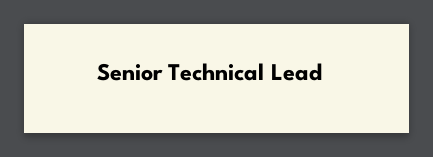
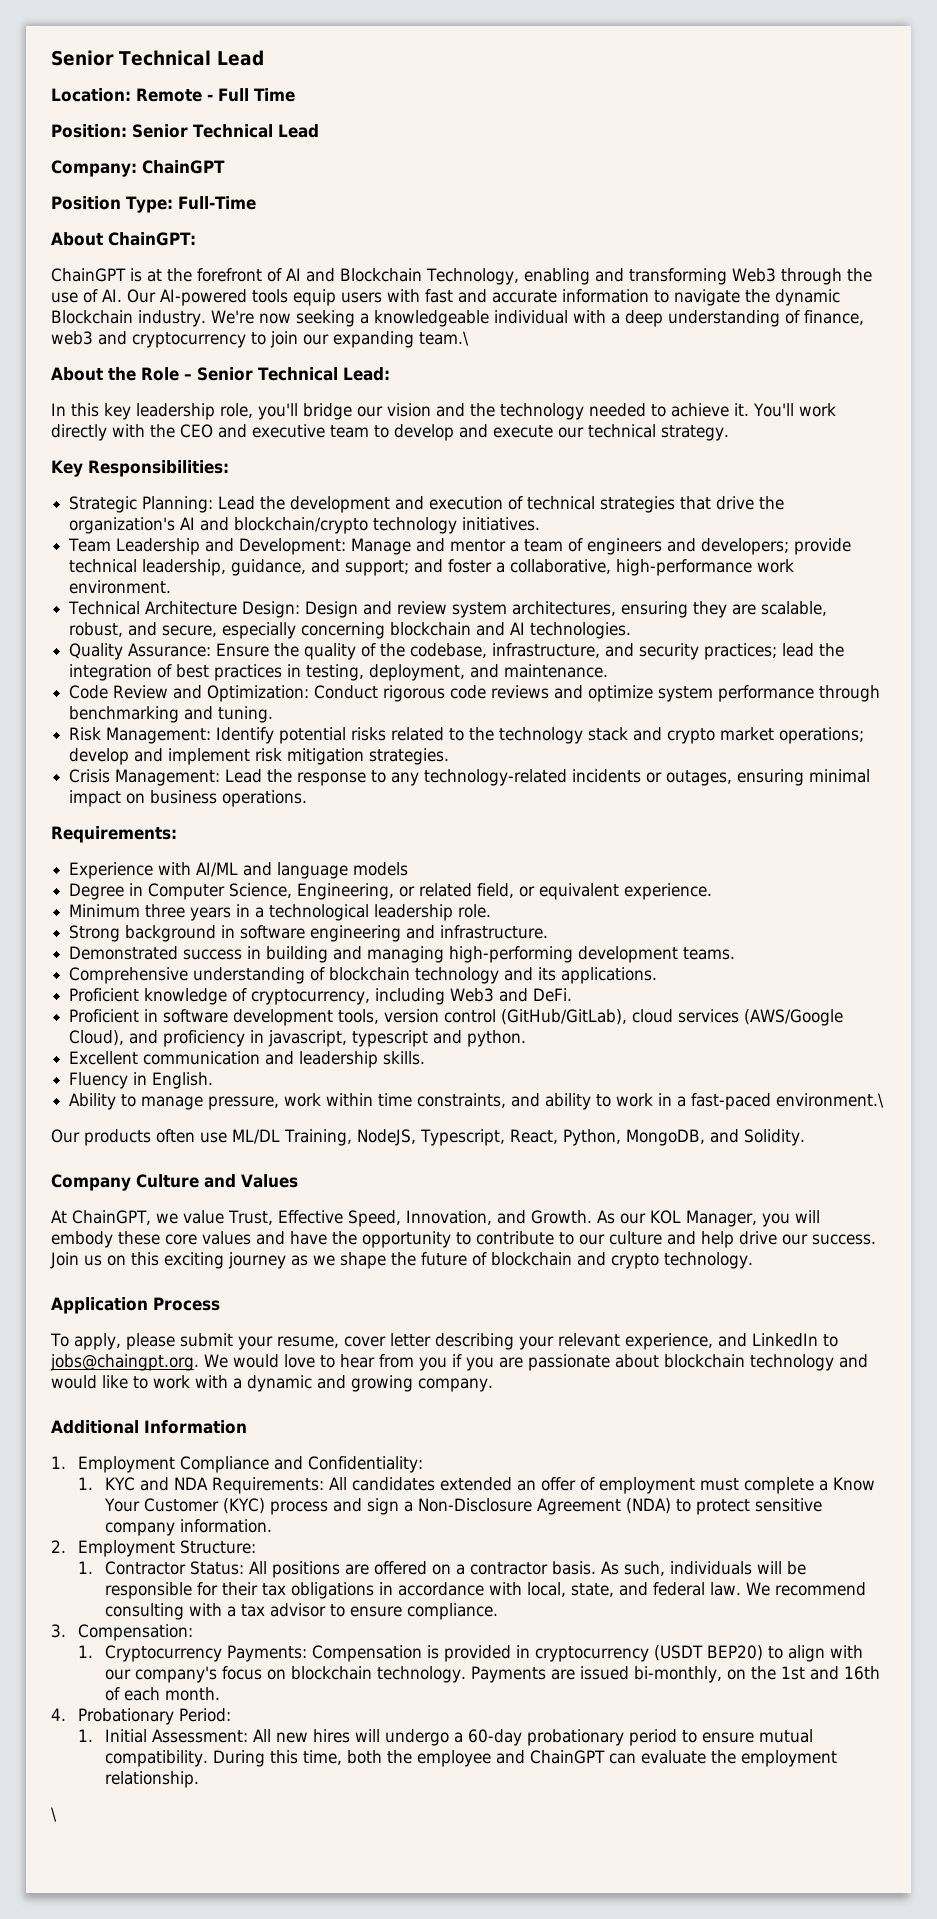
[97,63,322,81] Senior Technical Lead -> [51,50,264,66] [51,88,295,102] [51,124,319,138] [51,160,225,177] [51,196,256,213] [51,232,196,246] [51,268,872,285] [51,289,840,306] [51,310,864,327] [51,331,469,348] [51,367,390,381] [51,403,836,420] [51,424,729,441] [51,460,229,477] [69,496,785,513] [69,517,541,534] [68,538,852,555] [69,559,795,576] [69,580,172,594] [68,601,828,618] [69,622,632,639] [69,643,845,660] [69,664,609,681] [69,685,881,702] [69,706,274,723] [69,727,865,744] [69,748,450,765] [69,769,871,786] [69,790,308,807] [51,826,177,843] [69,862,409,879] [69,883,713,900] [69,904,492,921] [69,925,549,942] [69,946,736,963] [69,967,658,984] [69,988,573,1005] [69,1009,844,1026] [69,1030,527,1047] [69,1051,426,1068] [69,1072,214,1089] [69,1093,885,1110] [51,1129,805,1146] [51,1174,298,1191] [51,1210,820,1227] [51,1231,876,1248] [50,1252,753,1269] [51,1297,220,1314] [50,1333,838,1350] [50,1354,868,1371] [51,1375,493,1392] [51,1420,247,1434] [51,1456,424,1473] [78,1477,876,1494] [104,1498,823,1515] [105,1519,273,1536] [51,1540,257,1557] [78,1561,807,1578] [105,1582,867,1599] [105,1603,499,1620] [51,1624,194,1641] [78,1645,864,1662] [105,1666,881,1683] [105,1687,221,1701] [51,1708,232,1725] [78,1729,814,1746] [105,1750,838,1767] [105,1771,200,1788] [51,1807,57,1822] Senior Technical Lead // Location: Remote - Full Time // Position: Senior Technical Lead // Company: ChainGPT // Position Type: Full-Time // About ChainGPT: // ChainGPT is at the forefront of AI and Blockchain Technology, enabling and transforming Web3 through the use of AI. Our AI-powered tools equip users with fast and accurate information to navigate the dynamic Blockchain industry. We're now seeking a knowledgeable individual with a deep understanding of finance, web3 and cryptocurrency to join our expanding team.\ // About the Role – Senior Technical Lead: // In this key leadership role, you'll bridge our vision and the technology needed to achieve it. You'll work directly with the CEO and executive team to develop and execute our technical strategy. // Key Responsibilities: // Strategic Planning: Lead the development and execution of technical strategies that drive the organization's AI and blockchain/crypto technology initiatives. // Team Leadership and Development: Manage and mentor a team of engineers and developers; provide technical leadership, guidance, and support; and foster a collaborative, high-performance work environment. // Technical Architecture Design: Design and review system architectures, ensuring they are scalable, robust, and secure, especially concerning blockchain and AI technologies. // Quality Assurance: Ensure the quality of the codebase, infrastructure, and security practices; lead the integration of best practices in testing, deployment, and maintenance. // Code Review and Optimization: Conduct rigorous code reviews and optimize system performance through benchmarking and tuning. // Risk Management: Identify potential risks related to the technology stack and crypto market operations; develop and implement risk mitigation strategies. // Crisis Management: Lead the response to any technology-related incidents or outages, ensuring minimal impact on business operations. // Requirements: // Experience with AI/ML and language models // Degree in Computer Science, Engineering, or related field, or equivalent experience. // Minimum three years in a technological leadership role. // Strong background in software engineering and infrastructure. // Demonstrated success in building and managing high-performing development teams. // Comprehensive understanding of blockchain technology and its applications. // Proficient knowledge of cryptocurrency, including Web3 and DeFi. // Proficient in software development tools, version control (GitHub/GitLab), cloud services (AWS/Google Cloud), and proficiency in javascript, typescript and python. // Excellent communication and leadership skills. // Fluency in English. // Ability to manage pressure, work within time constraints, and ability to work in a fast-paced environment.\ // Our products often use ML/DL Training, NodeJS, Typescript, React, Python, MongoDB, and Solidity. // Company Culture and Values // At ChainGPT, we value Trust, Effective Speed, Innovation, and Growth. As our KOL Manager, you will embody these core values and have the opportunity to contribute to our culture and help drive our success. Join us on this exciting journey as we shape the future of blockchain and crypto technology. // Application Process // To apply, please submit your resume, cover letter describing your relevant experience, and LinkedIn to jobs@chaingpt.org. We would love to hear from you if you are passionate about blockchain technology and would like to work with a dynamic and growing company. // Additional Information // 1. Employment Compliance and Confidentiality: // 1. KYC and NDA Requirements: All candidates extended an offer of employment must complete a Know Your Customer (KYC) process and sign a Non-Disclosure Agreement (NDA) to protect sensitive company information. // 2. Employment Structure: // 1. Contractor Status: All positions are offered on a contractor basis. As such, individuals will be responsible for their tax obligations in accordance with local, state, and federal law. We recommend consulting with a tax advisor to ensure compliance. // 3. Compensation: // 1. Cryptocurrency Payments: Compensation is provided in cryptocurrency (USDT BEP20) to align with our company's focus on blockchain technology. Payments are issued bi-monthly, on the 1st and 16th of each month. // 4. Probationary Period: // 1. Initial Assessment: All new hires will undergo a 60-day probationary period to ensure mutual compatibility. During this time, both the employee and ChainGPT can evaluate the employment relationship. // \

